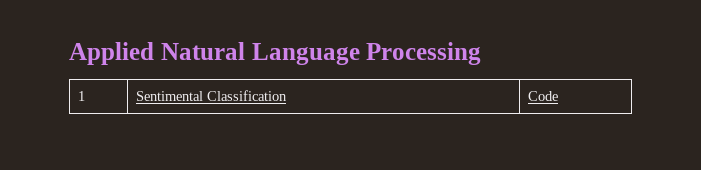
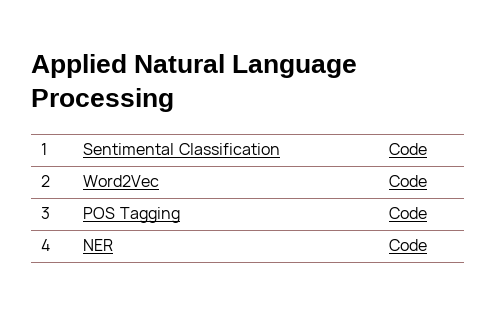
(558, 96) none -> [41,175,51,187] [83,175,160,187] [389,175,428,187] [41,207,51,219] [83,207,180,223] [389,207,428,219] [41,239,51,251] [83,239,114,251] [389,239,428,251] // 2 | Word2Vec | Code // 3 | POS Tagging | Code // 4 | NER | Code

